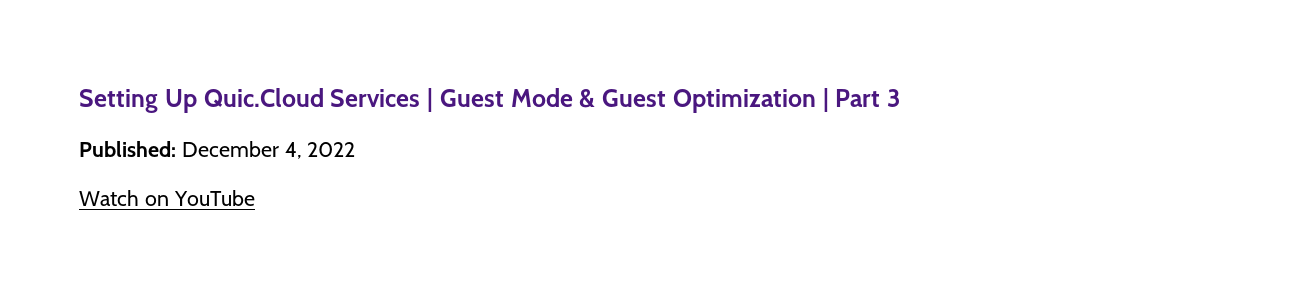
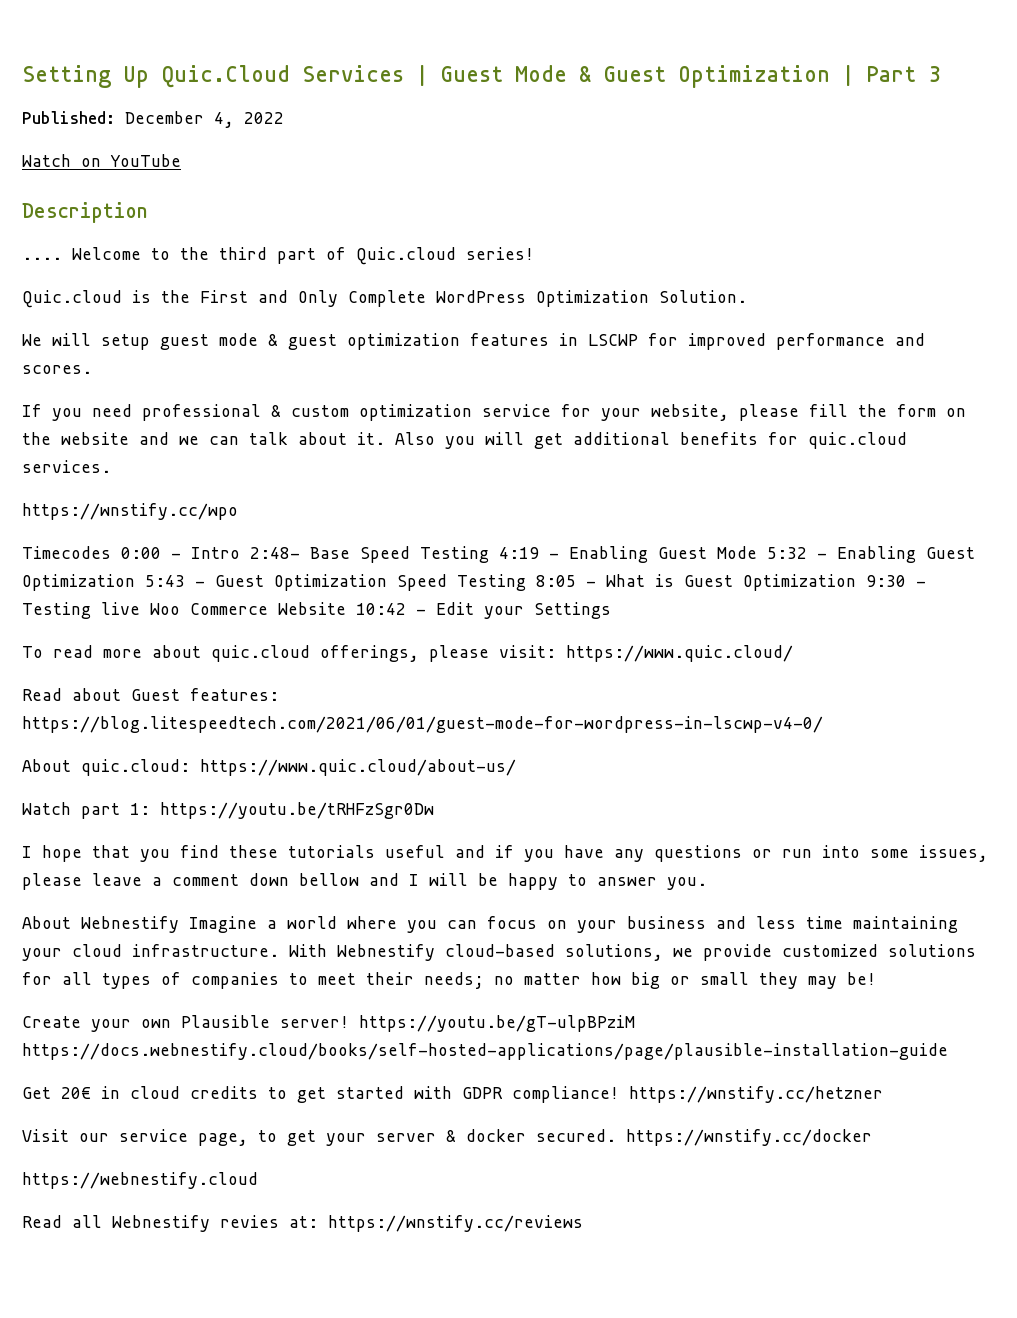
(255, 198) none -> [22,202,148,223] [22,247,534,265] [22,290,747,308] [22,333,925,350] [22,365,92,374] [22,404,966,421] [22,432,907,449] [22,460,111,473] [22,503,238,520] [22,546,975,563] [22,574,926,591] [22,602,611,619] [22,645,793,662] [22,688,279,701] [22,716,823,733] [22,759,516,776] [22,802,434,819] [22,845,988,862] [22,873,707,890] [22,916,958,933] [22,944,976,961] [22,972,876,989] [22,1015,635,1032] [22,1043,948,1060] [22,1086,883,1103] [22,1129,872,1146] [22,1172,258,1189] [22,1215,583,1232] // Description // .... Welcome to the third part of Quic.cloud series! // Quic.cloud is the First and Only Complete WordPress Optimization Solution. // We will setup guest mode & guest optimization features in LSCWP for improved performance and scores. // If you need professional & custom optimization service for your website, please fill the form on the website and we can talk about it. Also you will get additional benefits for quic.cloud services. // https://wnstify.cc/wpo // Timecodes 0:00 - Intro 2:48- Base Speed Testing 4:19 - Enabling Guest Mode 5:32 - Enabling Guest Optimization 5:43 - Guest Optimization Speed Testing 8:05 - What is Guest Optimization 9:30 - Testing live Woo Commerce Website 10:42 - Edit your Settings // To read more about quic.cloud offerings, please visit: https://www.quic.cloud/ // Read about Guest features: https://blog.litespeedtech.com/2021/06/01/guest-mode-for-wordpress-in-lscwp-v4-0/ // About quic.cloud: https://www.quic.cloud/about-us/ // Watch part 1: https://youtu.be/tRHFzSgr0Dw // I hope that you find these tutorials useful and if you have any questions or run into some issues, please leave a comment down bellow and I will be happy to answer you. // About Webnestify Imagine a world where you can focus on your business and less time maintaining your cloud infrastructure. With Webnestify cloud-based solutions, we provide customized solutions for all types of companies to meet their needs; no matter how big or small they may be! // Create your own Plausible server! https://youtu.be/gT-ulpBPziM https://docs.webnestify.cloud/books/self-hosted-applications/page/plausible-installation-guide // Get 20€ in cloud credits to get started with GDPR compliance! https://wnstify.cc/hetzner // Visit our service page, to get your server & docker secured. https://wnstify.cc/docker // https://webnestify.cloud // Read all Webnestify revies at: https://wnstify.cc/reviews

